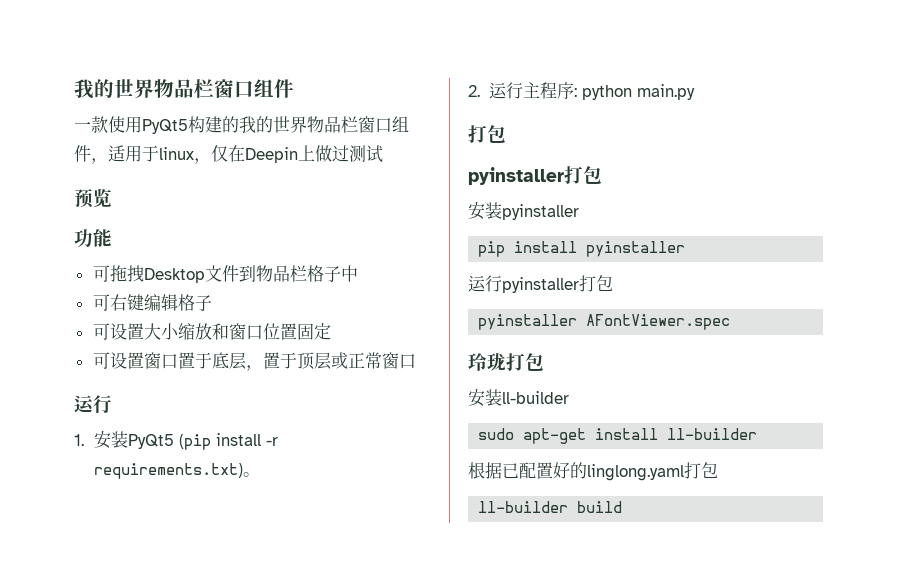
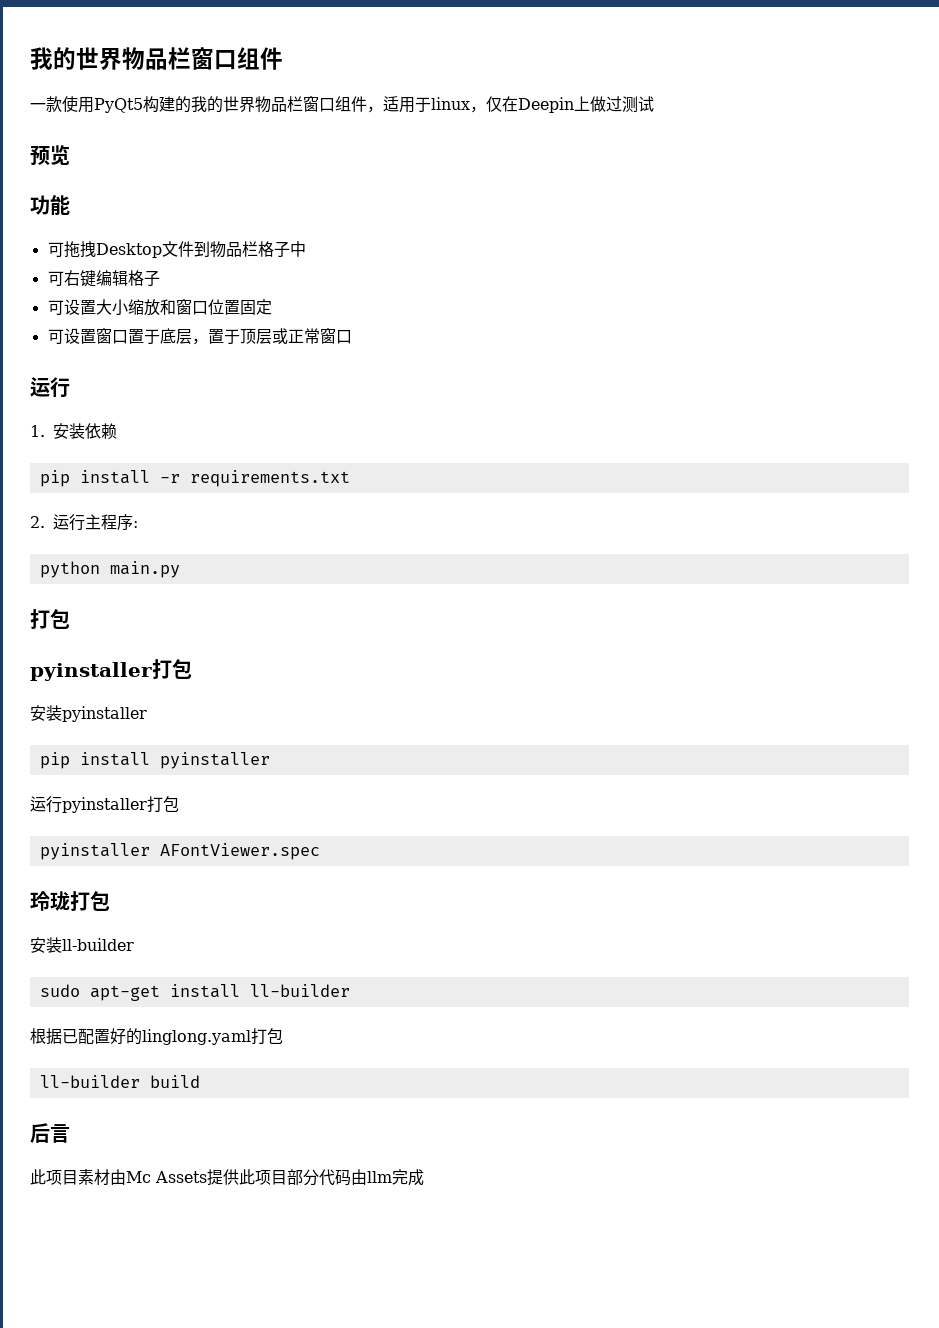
[127,434,211,450] PyQt5 (pip -> [85,423,117,439] [39,470,70,487] 依赖 // pip
[93,463,260,479] requirements.txt)。 -> [189,470,350,487] requirements.txt
(577, 92) none -> (138, 524) //
(623, 507) none -> [30,1123,70,1143] [30,1169,424,1186] // 后言 // 此项目素材由Mc Assets提供此项目部分代码由llm完成

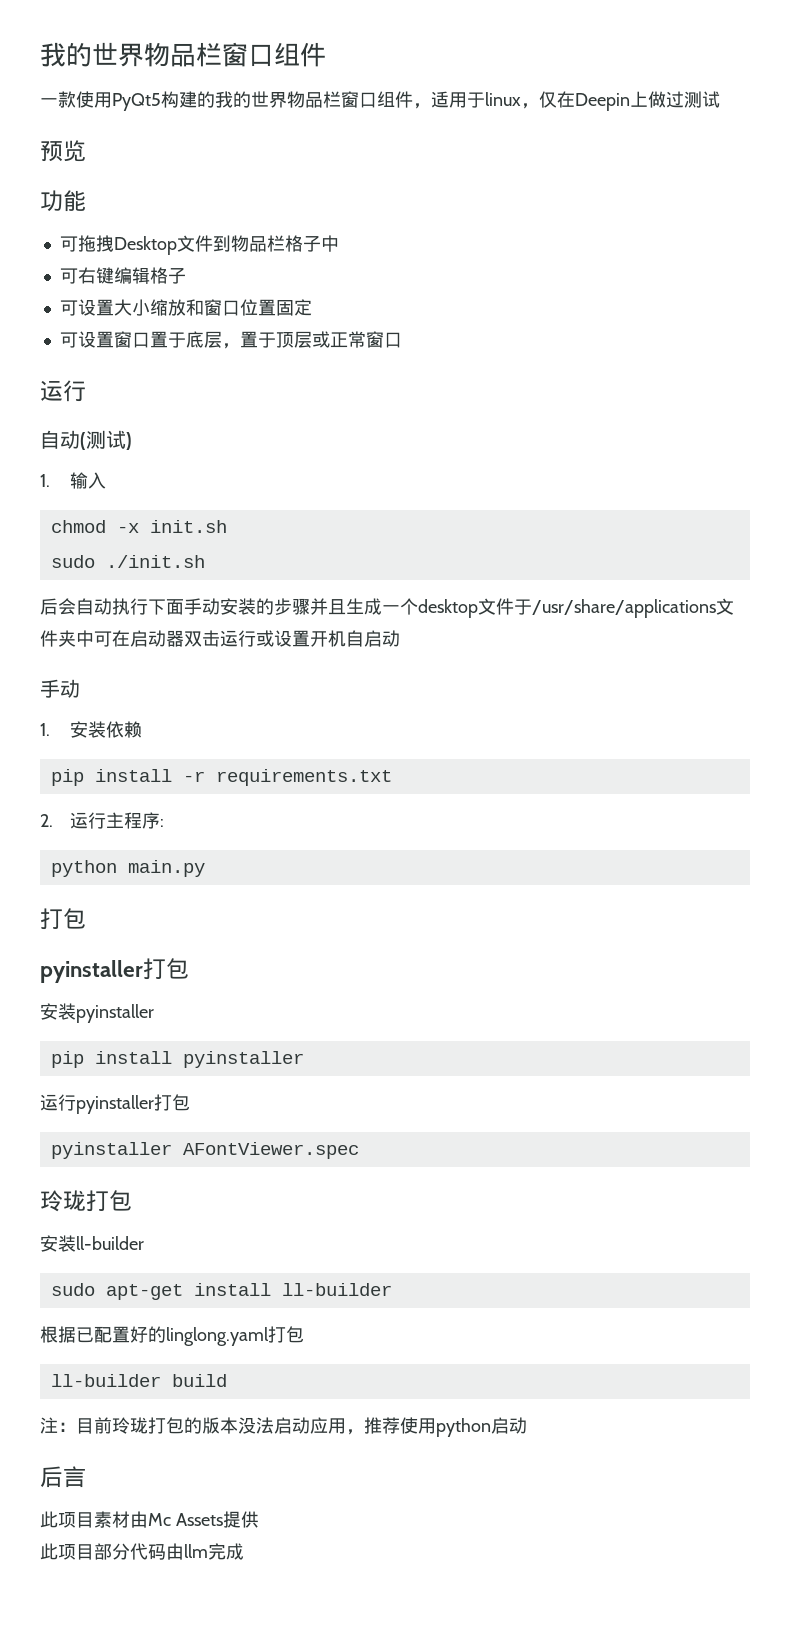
(70, 387) none -> [40,430,132,450] [40,472,106,489] [50,520,227,533] [50,555,205,568] [40,598,734,618] [40,630,400,647] [40,679,80,698] // 自动(测试) // 1.输入 // chmod -x init.sh // sudo ./init.sh // 后会自动执行下面手动安装的步骤并且生成一个desktop文件于/usr/share/applications文件夹中可在启动器双击运行或设置开机自启动 // 手动
(200, 1081) none -> [40,1417,527,1437] // 注：目前玲珑打包的版本没法启动应用，推荐使用python启动
(239, 1177) none -> (259, 1519) //

